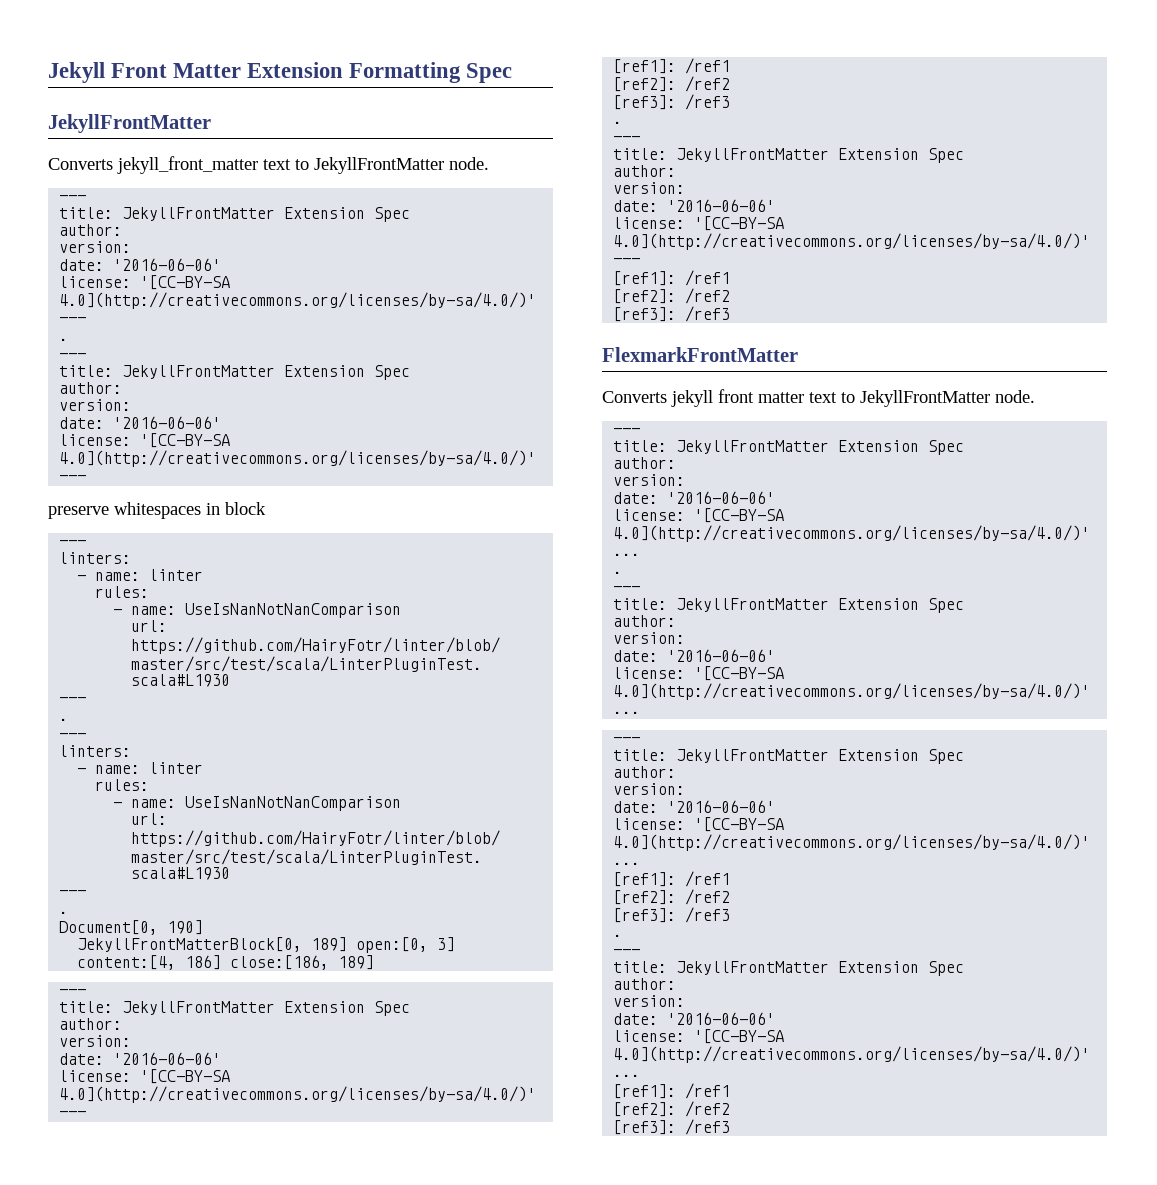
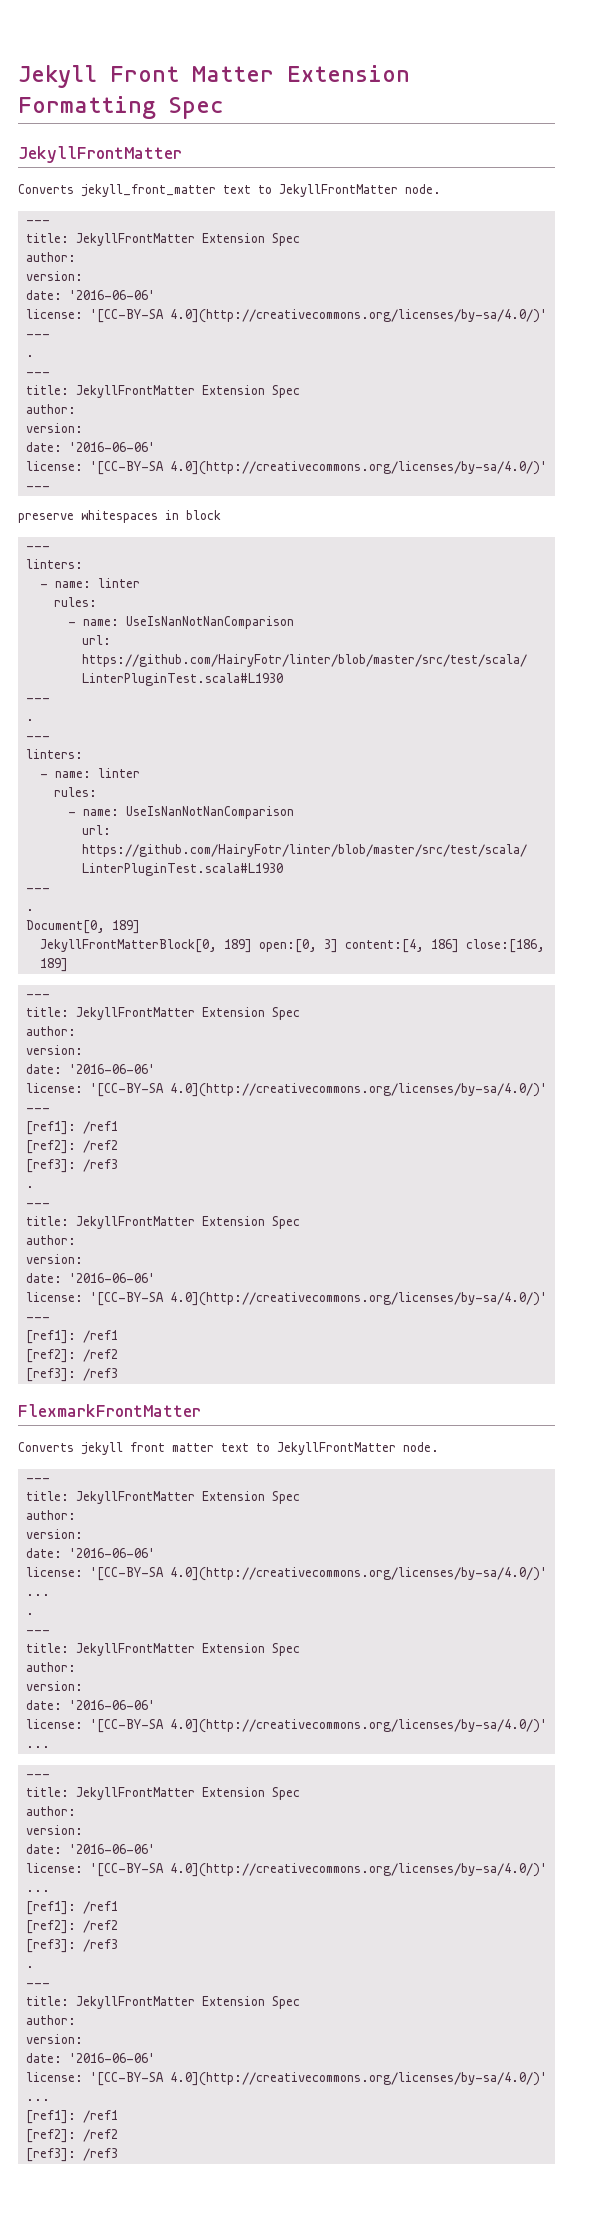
[167,920,204,935] 190] -> [111,920,140,934] 189]

